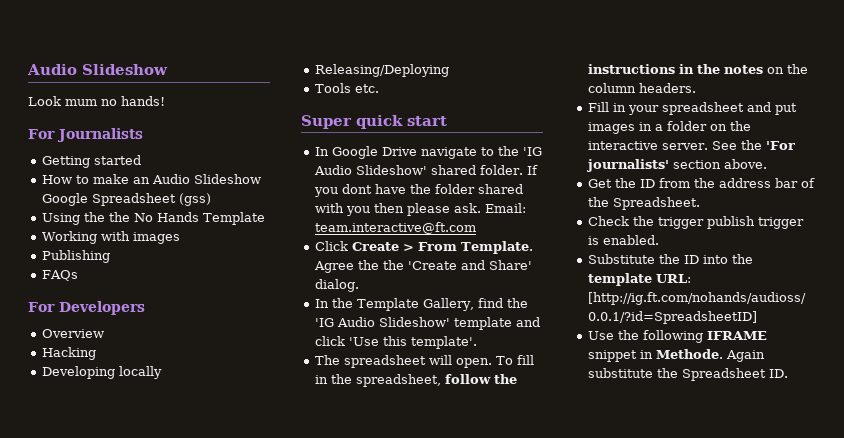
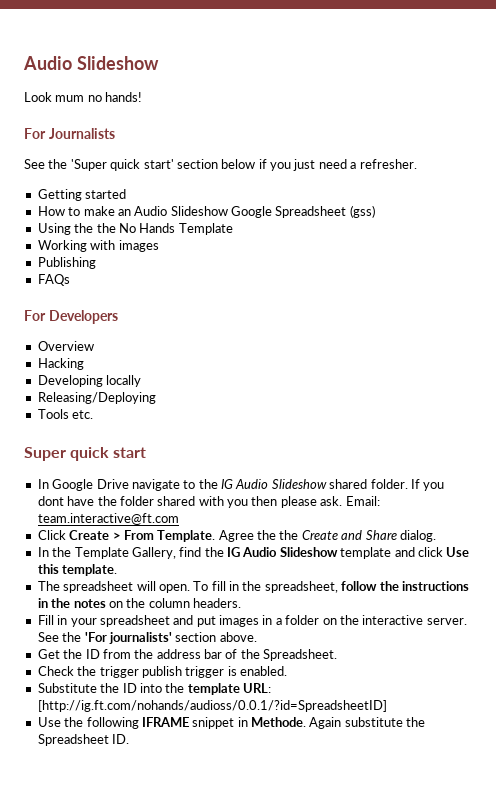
(143, 135) none -> [24,159,417,171] // See the 'Super quick start' section below if you just need a refresher.
[523,147,543,156] [314,165,428,175] 'IG Audio Slideshow' -> [221,479,327,489] IG Audio Slideshow
[408,260,533,270] 'Create and Share' -> [301,530,397,540] Create and Share
[315,317,541,330] [315,336,478,349] 'IG Audio Slideshow' template and click 'Use this template'. -> [227,547,470,559] [37,564,118,576] IG Audio Slideshow template and click Use this template.

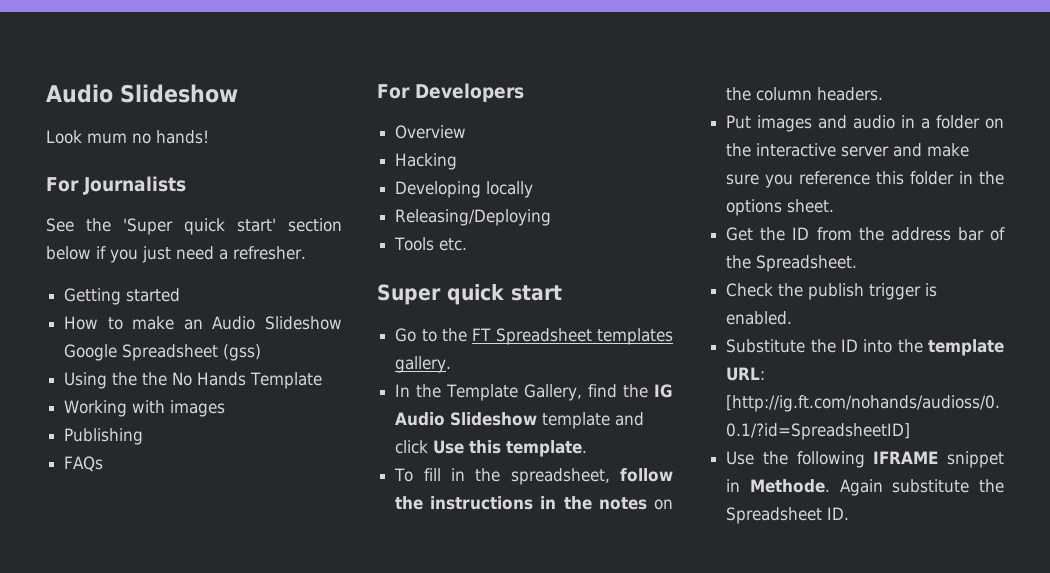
[37,479,445,491] [37,496,380,508] [37,513,179,525] [37,530,436,542] In Google Drive navigate to the IG Audio Slideshow shared folder. If you dont have the folder shared with you then please ask. Email: team.interactive@ft.com // Click Create > From Template. Agree the the Create and Share dialog. -> [395,328,673,345] [395,356,452,373] Go to the FT Spreadsheet templates gallery.
[37,581,190,593] The spreadsheet will open. -> (588, 448) none
[37,615,259,627] Fill in your spreadsheet and put images -> [726,115,896,132] Put images and audio
[426,618,467,625] [37,632,257,644] server. See the 'For journalists' section above. -> [841,143,970,157] [726,171,1004,188] [726,199,835,216] server and make sure you reference this folder in the options sheet.
[99,666,139,678] trigger -> (804, 290) none

